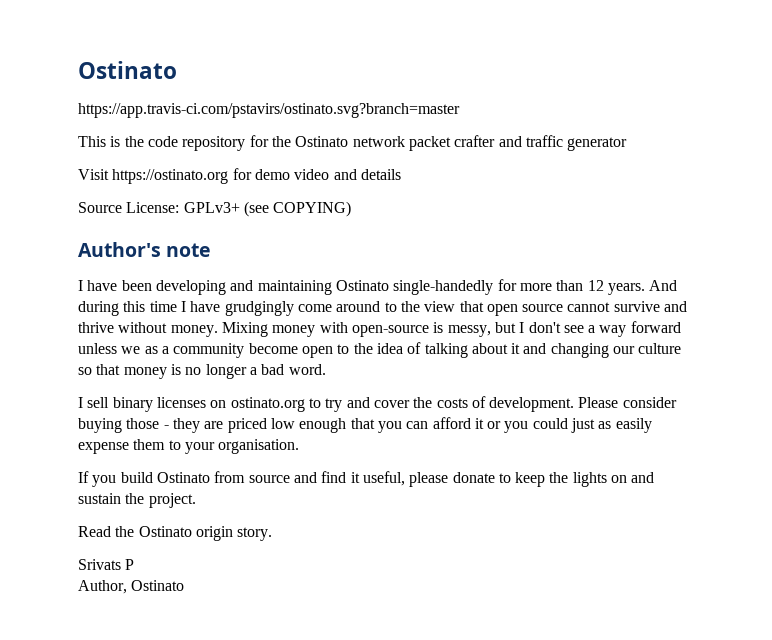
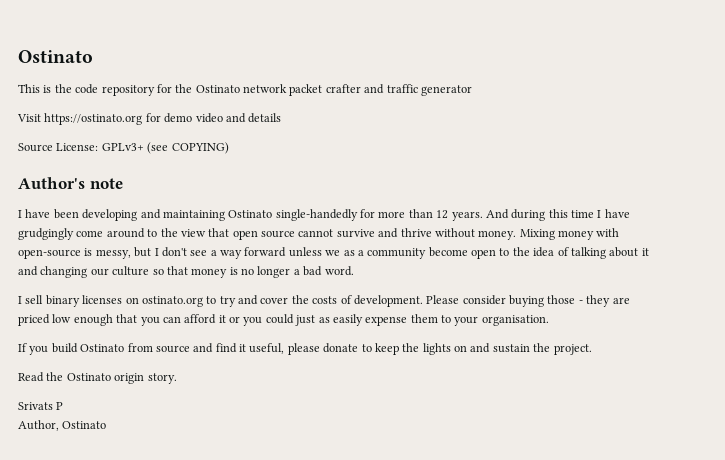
[78,61,177,79] [78,103,460,118] Ostinato // https://app.travis-ci.com/pstavirs/ostinato.svg?branch=master -> [18,50,93,63] Ostinato

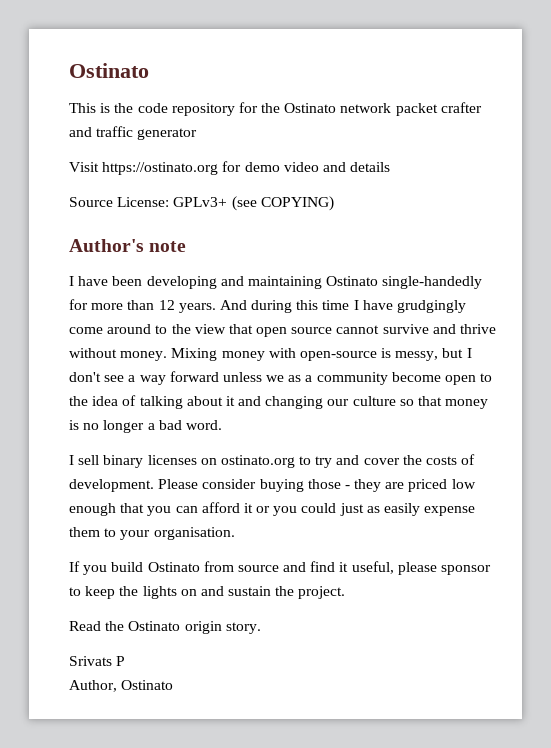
[323,343,359,353] donate -> [441,565,492,575] sponsor

